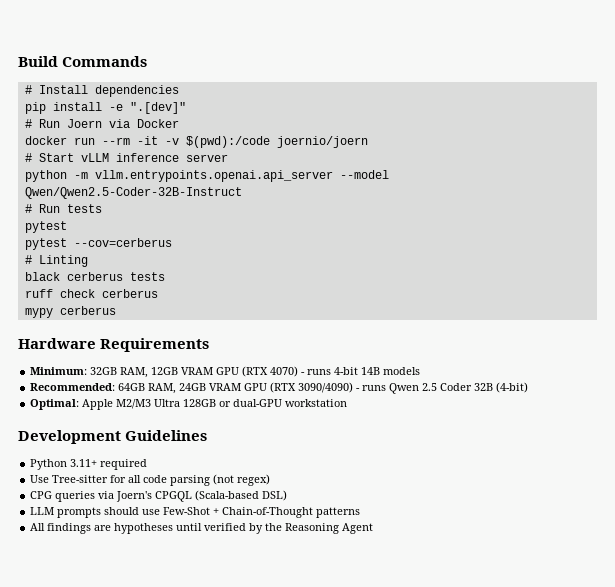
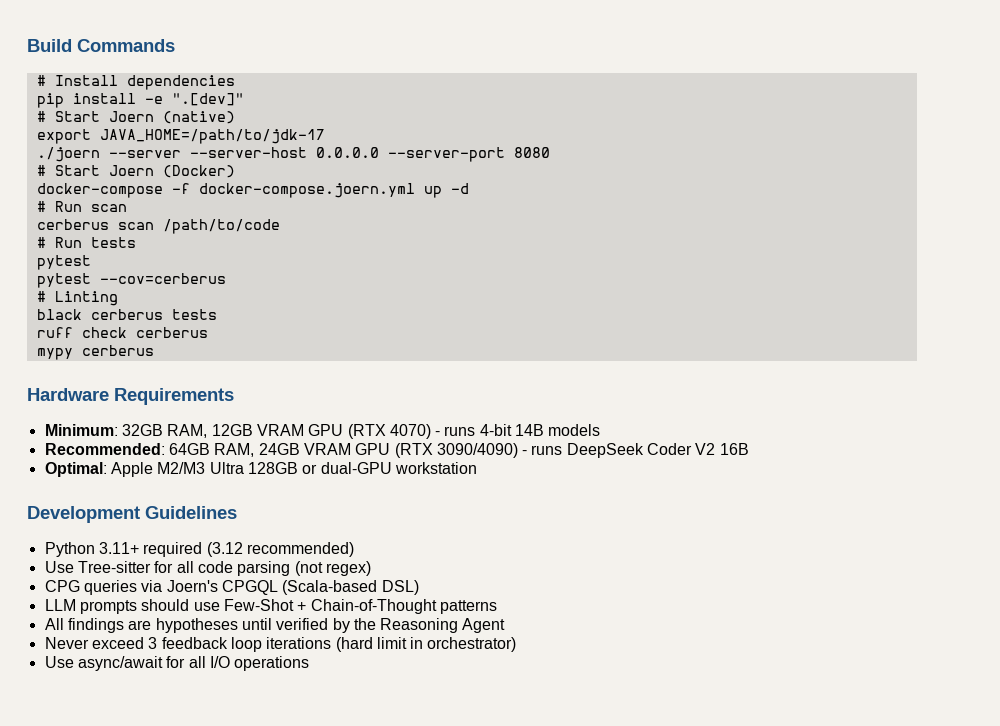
[38,119,179,128] [24,136,368,148] [24,153,228,162] [24,170,389,182] [24,187,242,199] Run Joern via Docker // docker run --rm -it -v $(pwd):/code joernio/joern // # Start vLLM inference server // python -m vllm.entrypoints.openai.api_server --model Qwen/Qwen2.5-Coder-32B-Instruct -> [54,111,235,124] [36,129,325,144] [36,147,550,162] [36,165,235,178] [36,183,469,198] [36,201,127,212] [36,219,280,234] Start Joern (native) // export JAVA_HOME=/path/to/jdk-17 // ./joern --server --server-host 0.0.0.0 --server-port 8080 // # Start Joern (Docker) // docker-compose -f docker-compose.joern.yml up -d // # Run scan // cerberus scan /path/to/code
[389,382,529,394] Qwen 2.5 Coder 32B (4-bit) -> [566,443,749,458] DeepSeek Coder V2 16B
(148, 464) none -> [206,542,354,557] (3.12 recommended)
(374, 528) none -> [44,637,517,652] [44,656,310,671] // Never exceed 3 feedback loop iterations (hard limit in orchestrator) // Use async/await for all I/O operations

